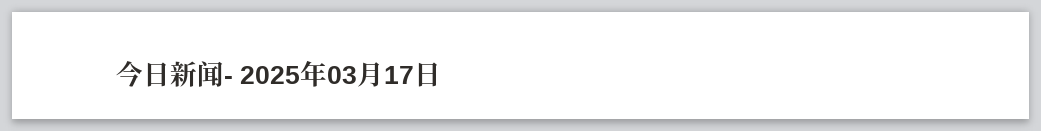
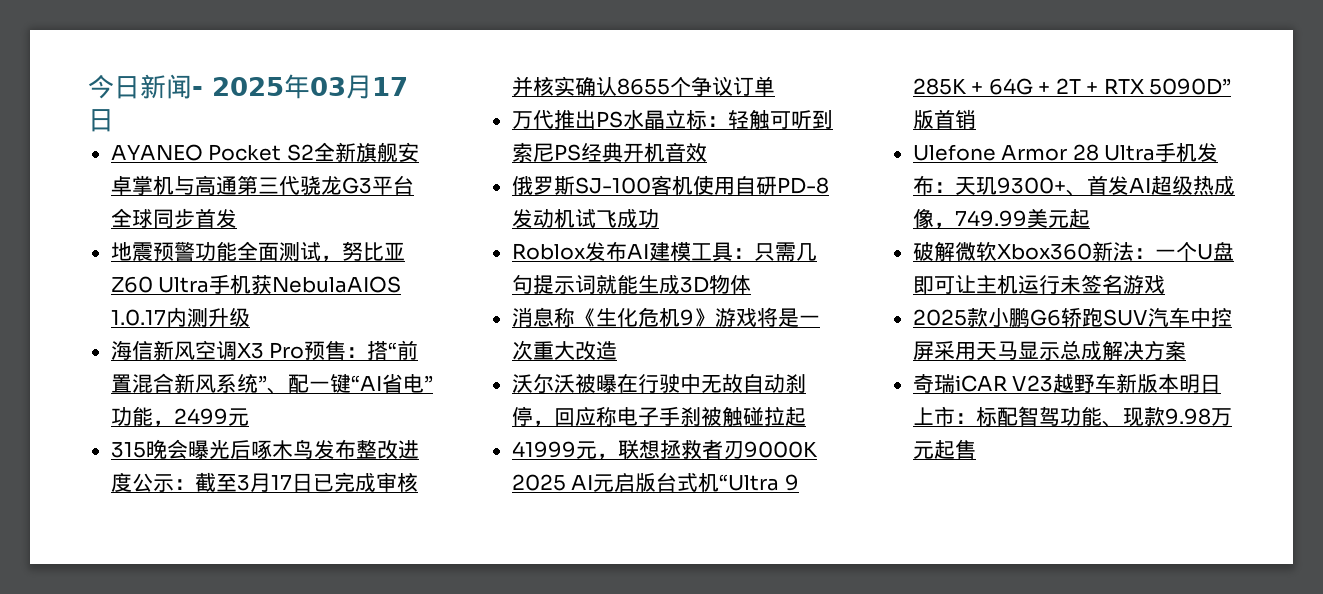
(442, 74) none -> [110,142,419,163] [110,175,414,196] [110,208,237,229] [110,241,405,262] [110,274,402,295] [110,307,250,327] [110,340,419,360] [110,373,433,394] [110,406,249,427] [110,439,419,459] [110,472,418,492] [511,76,775,97] [511,109,833,130] [511,142,707,163] [511,175,829,195] [511,209,659,228] [511,241,817,262] [511,274,751,294] [511,307,820,328] [511,340,617,360] [511,373,806,394] [511,406,806,427] [511,439,818,460] [511,472,799,492] [912,78,1232,95] [912,109,976,129] [912,142,1219,162] [912,175,1235,196] [912,208,1090,229] [912,241,1234,261] [912,274,1165,294] [912,307,1232,328] [912,340,1186,360] [912,373,1222,394] [912,406,1232,427] [912,439,976,460] // AYANEO Pocket S2全新旗舰安卓掌机与高通第三代骁龙G3平台全球同步首发 // 地震预警功能全面测试，努比亚Z60 Ultra手机获NebulaAIOS 1.0.17内测升级 // 海信新风空调X3 Pro预售：搭“前置混合新风系统”、配一键“AI省电”功能，2499元 // 315晚会曝光后啄木鸟发布整改进度公示：截至3月17日已完成审核并核实确认8655个争议订单 // 万代推出PS水晶立标：轻触可听到索尼PS经典开机音效 // 俄罗斯SJ-100客机使用自研PD-8发动机试飞成功 // Roblox发布AI建模工具：只需几句提示词就能生成3D物体 // 消息称《生化危机9》游戏将是一次重大改造 // 沃尔沃被曝在行驶中无故自动刹停，回应称电子手刹被触碰拉起 // 41999元，联想拯救者刃9000K 2025 AI元启版台式机“Ultra 9 285K + 64G + 2T + RTX 5090D”版首销 // Ulefone Armor 28 Ultra手机发布：天玑9300+、首发AI超级热成像，749.99美元起 // 破解微软Xbox360新法：一个U盘即可让主机运行未签名游戏 // 2025款小鹏G6轿跑SUV汽车中控屏采用天马显示总成解决方案 // 奇瑞iCAR V23越野车新版本明日上市：标配智驾功能、现款9.98万元起售

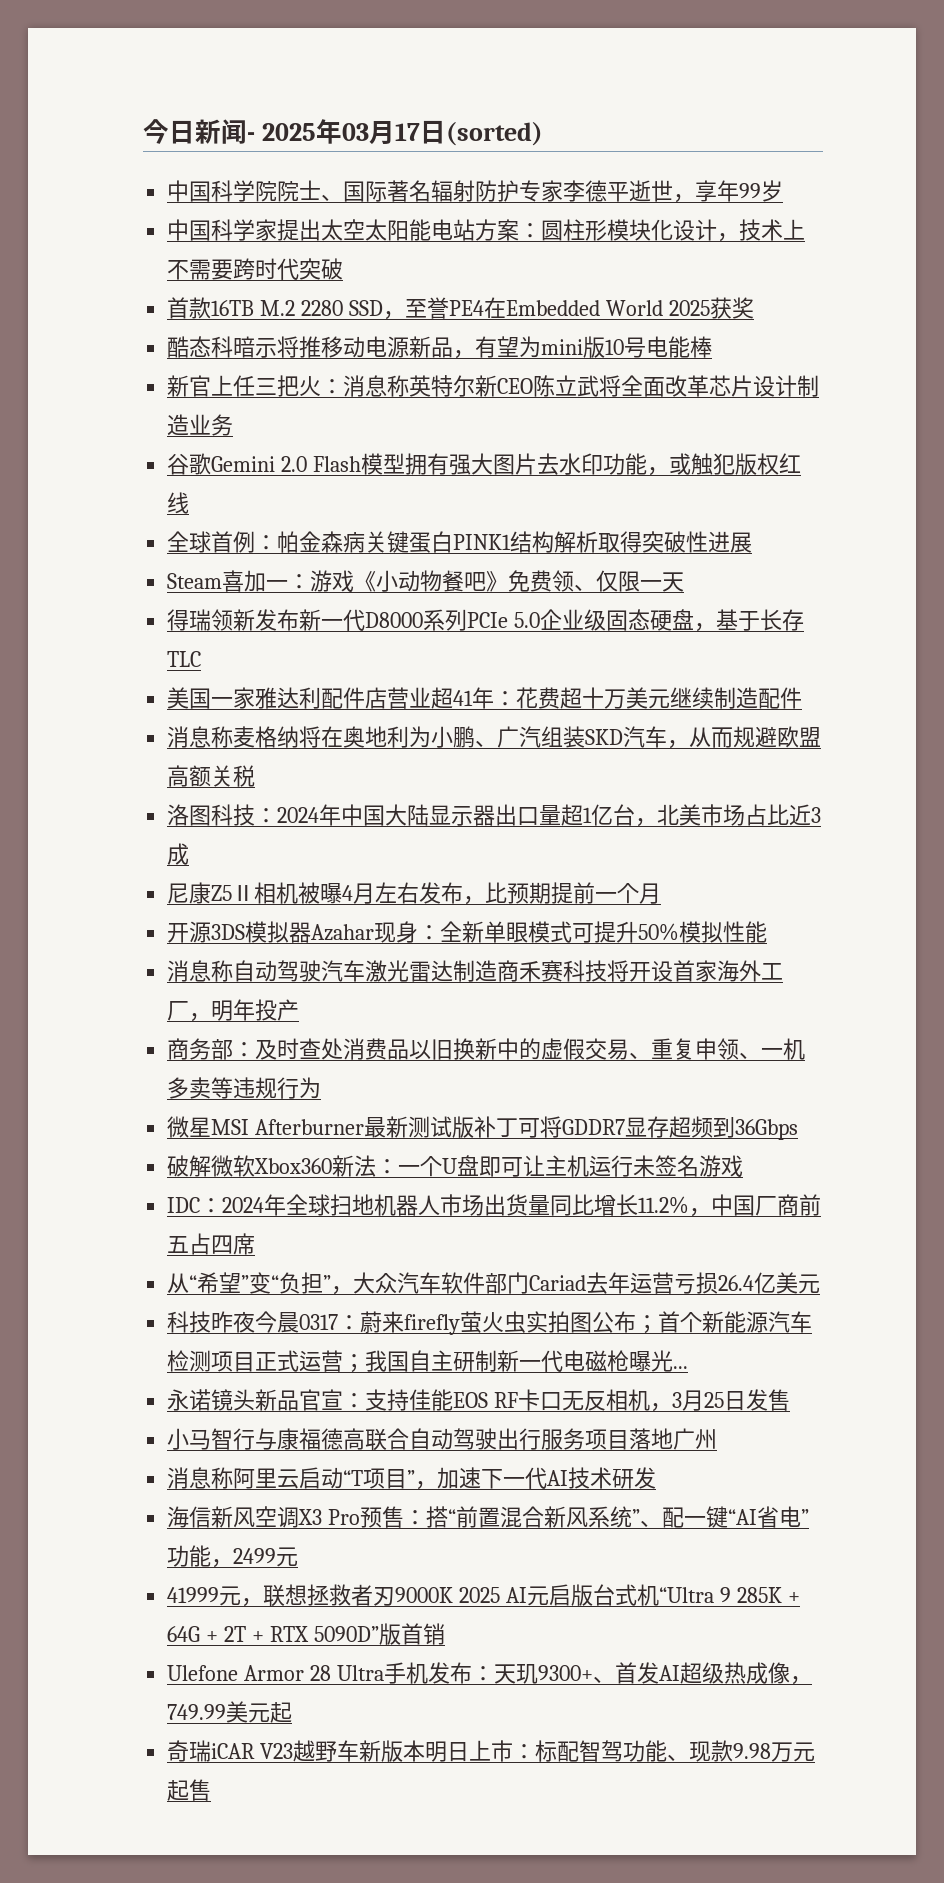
[110,142,419,163] [110,175,414,196] [110,208,237,229] [110,241,405,262] [110,274,402,295] [110,307,250,327] // AYANEO Pocket S2全新旗舰安卓掌机与高通第三代骁龙G3平台全球同步首发 // 地震预警功能全面测试，努比亚Z60 Ultra手机获NebulaAIOS 1.0.17内测升级 -> [445,122,543,146] [167,180,784,203] [167,219,806,242] [167,258,344,280] [167,297,754,320] [167,336,713,359] [167,375,820,397] [167,414,234,436] [167,453,802,476] [167,492,190,514] [167,531,753,553] [167,570,685,593] [167,609,805,632] [167,651,202,667] [167,687,803,709] [167,726,822,749] [167,765,256,787] [167,804,822,827] [167,843,190,865] [167,882,662,905] [167,921,768,943] [167,960,784,982] [167,999,300,1022] [167,1038,806,1060] [167,1077,322,1099] [167,1116,799,1140] [167,1155,744,1178] [167,1194,822,1217] [167,1233,256,1255] [167,1272,821,1295] [167,1311,813,1335] [167,1350,689,1373] [167,1389,791,1412] [167,1428,718,1451] [167,1467,657,1490] (sorted) // 中国科学院院士、国际著名辐射防护专家李德平逝世，享年99岁 // 中国科学家提出太空太阳能电站方案：圆柱形模块化设计，技术上不需要跨时代突破 // 首款16TB M.2 2280 SSD，至誉PE4在Embedded World 2025获奖 // 酷态科暗示将推移动电源新品，有望为mini版10号电能棒 // 新官上任三把火：消息称英特尔新CEO陈立武将全面改革芯片设计制造业务 // 谷歌Gemini 2.0 Flash模型拥有强大图片去水印功能，或触犯版权红线 // 全球首例：帕金森病关键蛋白PINK1结构解析取得突破性进展 // Steam喜加一：游戏《小动物餐吧》免费领、仅限一天 // 得瑞领新发布新一代D8000系列PCIe 5.0企业级固态硬盘，基于长存TLC // 美国一家雅达利配件店营业超41年：花费超十万美元继续制造配件 // 消息称麦格纳将在奥地利为小鹏、广汽组装SKD汽车，从而规避欧盟高额关税 // 洛图科技：2024年中国大陆显示器出口量超1亿台，北美市场占比近3成 // 尼康Z5Ⅱ相机被曝4月左右发布，比预期提前一个月 // 开源3DS模拟器Azahar现身：全新单眼模式可提升50%模拟性能 // 消息称自动驾驶汽车激光雷达制造商禾赛科技将开设首家海外工厂，明年投产 // 商务部：及时查处消费品以旧换新中的虚假交易、重复申领、一机多卖等违规行为 // 微星MSI Afterburner最新测试版补丁可将GDDR7显存超频到36Gbps // 破解微软Xbox360新法：一个U盘即可让主机运行未签名游戏 // IDC：2024年全球扫地机器人市场出货量同比增长11.2%，中国厂商前五占四席 // 从“希望”变“负担”，大众汽车软件部门Cariad去年运营亏损26.4亿美元 // 科技昨夜今晨0317：蔚来firefly萤火虫实拍图公布；首个新能源汽车检测项目正式运营；我国自主研制新一代电磁枪曝光... // 永诺镜头新品官宣：支持佳能EOS RF卡口无反相机，3月25日发售 // 小马智行与康福德高联合自动驾驶出行服务项目落地广州 // 消息称阿里云启动“T项目”，加速下一代AI技术研发
[110,439,419,459] [110,472,418,492] [511,76,775,97] [511,109,833,130] [511,142,707,163] [511,175,829,195] [511,209,659,228] [511,241,817,262] [511,274,751,294] [511,307,820,328] [511,340,617,360] [511,373,806,394] [511,406,806,427] // 315晚会曝光后啄木鸟发布整改进度公示：截至3月17日已完成审核并核实确认8655个争议订单 // 万代推出PS水晶立标：轻触可听到索尼PS经典开机音效 // 俄罗斯SJ-100客机使用自研PD-8发动机试飞成功 // Roblox发布AI建模工具：只需几句提示词就能生成3D物体 // 消息称《生化危机9》游戏将是一次重大改造 // 沃尔沃被曝在行驶中无故自动刹停，回应称电子手刹被触碰拉起 -> (299, 1557) none
[912,241,1234,261] [912,274,1165,294] [912,307,1232,328] [912,340,1186,360] // 破解微软Xbox360新法：一个U盘即可让主机运行未签名游戏 // 2025款小鹏G6轿跑SUV汽车中控屏采用天马显示总成解决方案 -> (293, 1712) none

